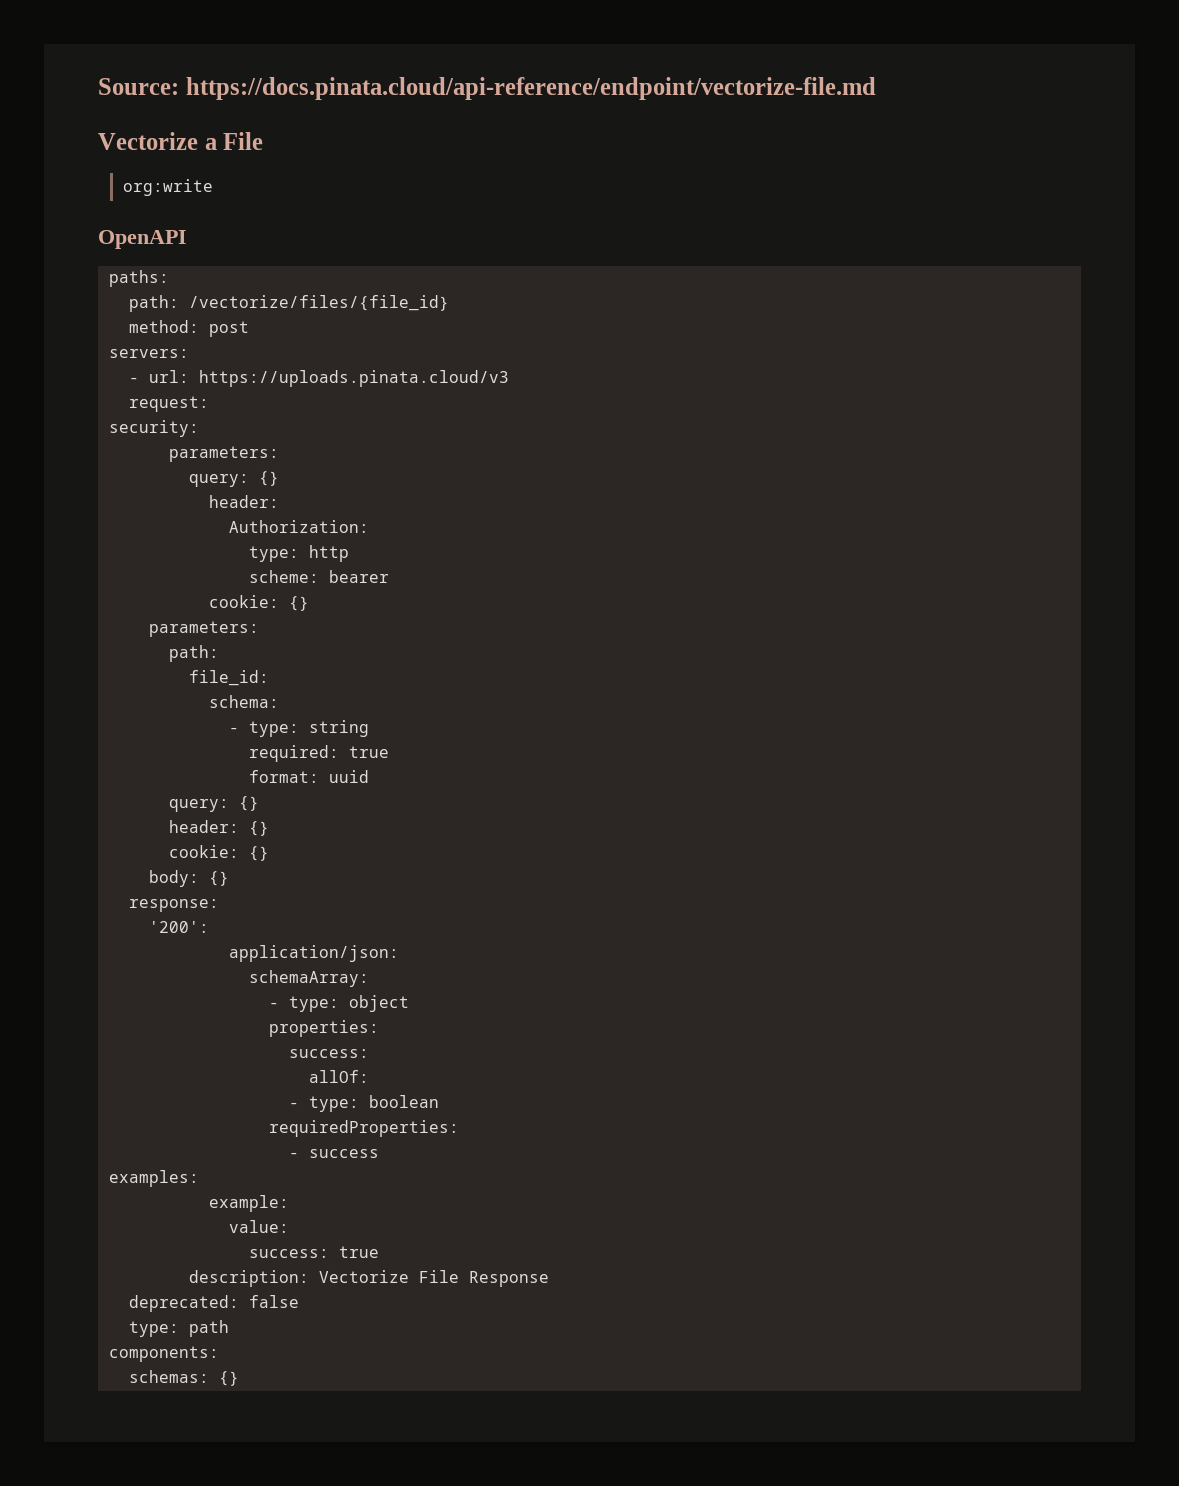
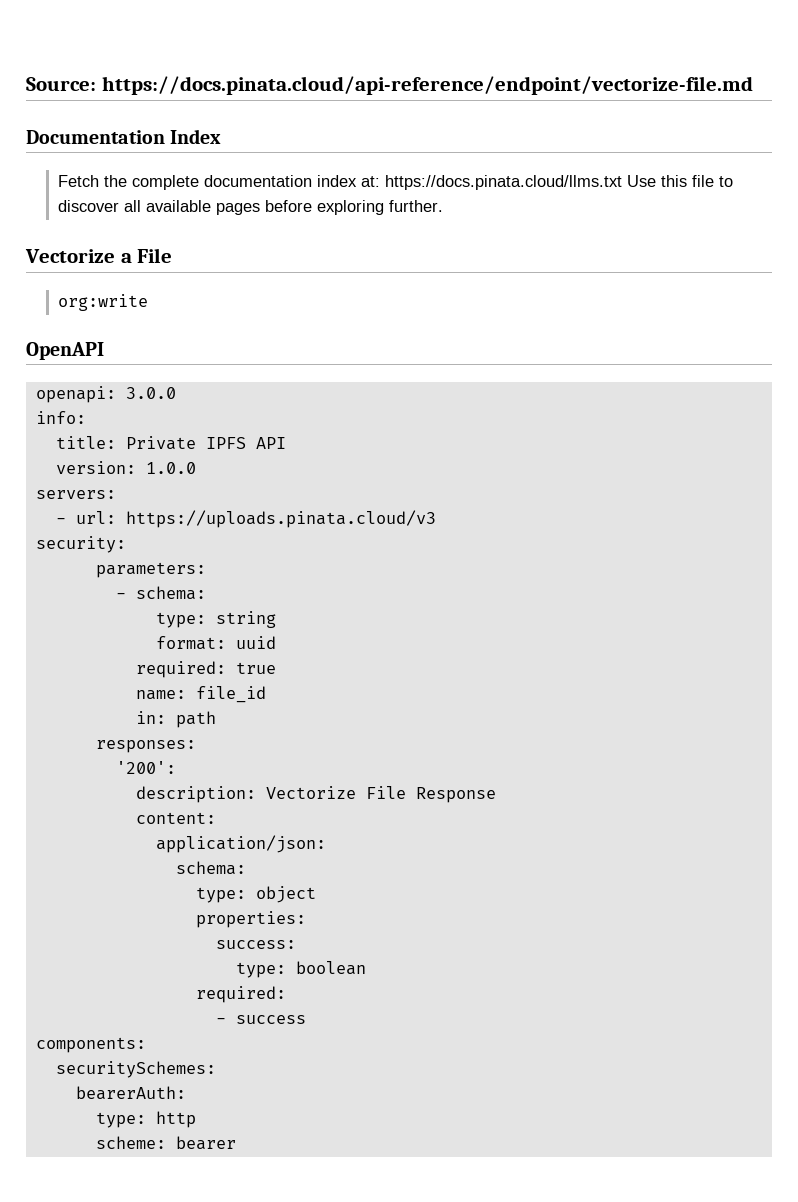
(876, 88) none -> [26,129,222,144] [57,175,733,190] [57,200,443,215] // Documentation Index // Fetch the complete documentation index at: https://docs.pinata.cloud/llms.txt Use this file to discover all available pages before exploring further.
[108,270,169,287] [128,295,449,312] [128,320,249,337] paths: // path: /vectorize/files/{file_id} // method: post -> [35,386,176,403] [35,411,86,424] [55,436,286,450] [55,461,196,474] openapi: 3.0.0 // info: // title: Private IPFS API // version: 1.0.0
[128,396,209,412] // request: -> (436, 519) none
[188,471,279,487] [208,495,279,508] [228,520,369,533] [248,545,349,562] [248,570,389,583] [208,595,309,611] [148,621,259,637] [168,645,219,662] [188,670,269,686] [208,695,279,708] [228,720,369,737] [248,745,389,762] [248,770,369,783] [168,796,259,812] [168,820,269,836] [168,845,269,861] [148,870,229,887] [128,899,219,912] [148,921,209,933] query: {} // header: // Authorization: // type: http // scheme: bearer // cookie: {} // parameters: // path: // file_id: // schema: // - type: string // required: true // format: uuid // query: {} // header: {} // cookie: {} // body: {} // response: // '200': -> [115,586,206,600] [155,611,276,628] [155,636,276,650] [135,661,276,678] [135,686,266,703] [135,711,216,728] [95,740,196,753] [115,761,176,774] [135,786,496,803] [135,812,216,824] - schema: // type: string // format: uuid // required: true // name: file_id // in: path // responses: // '200': // description: Vectorize File Response // content:
[248,970,369,987] [268,1002,279,1008] schemaArray: // - -> [175,861,246,875] schema: //
[308,1070,369,1083] [288,1102,299,1108] allOf: // - -> (296, 944) none
[268,1120,459,1137] requiredProperties: -> [195,986,286,1003] required:
[108,1170,199,1187] [208,1195,289,1212] [228,1220,289,1233] [248,1246,379,1258] [188,1270,549,1287] [128,1295,299,1312] [128,1320,229,1337] [108,1346,219,1362] [128,1370,239,1386] examples: // example: // value: // success: true // description: Vectorize File Response // deprecated: false // type: path // components: // schemas: {} -> [35,1037,146,1053] [55,1061,216,1078] [75,1086,186,1100] [95,1111,196,1128] [95,1136,236,1150] components: // securitySchemes: // bearerAuth: // type: http // scheme: bearer

